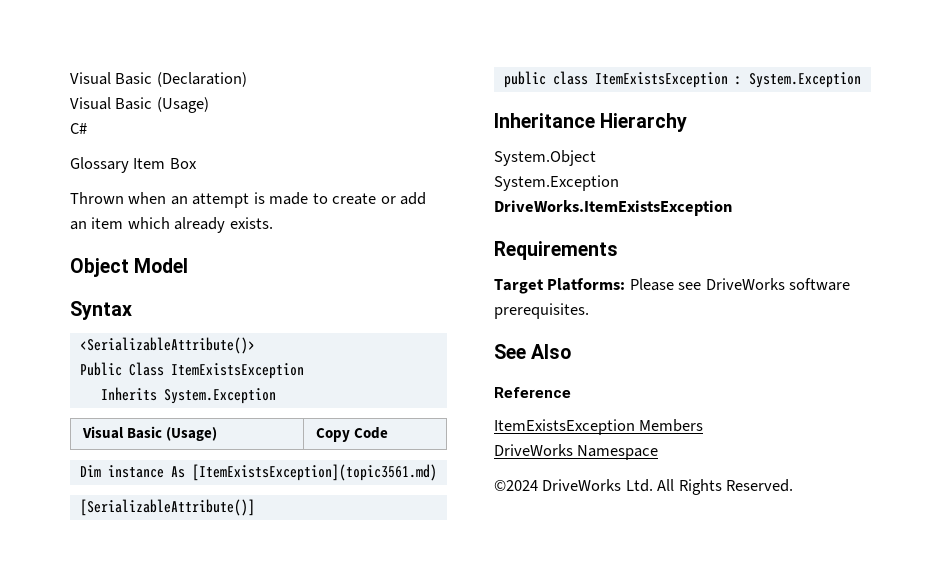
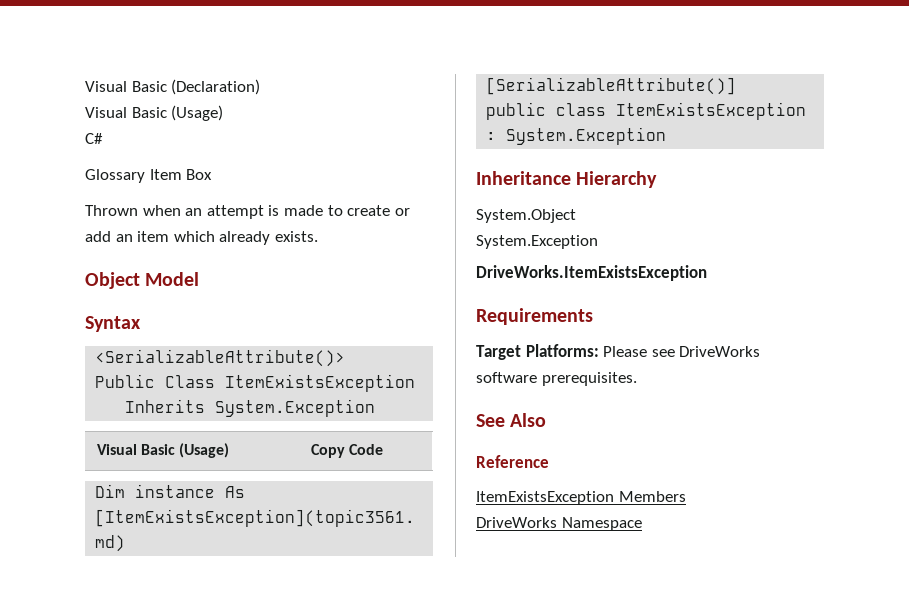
[494,479,794,495] // ©2024 DriveWorks Ltd. All Rights Reserved. -> (642, 524) none

